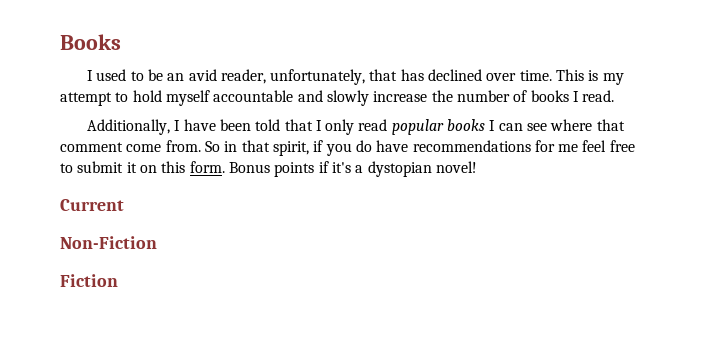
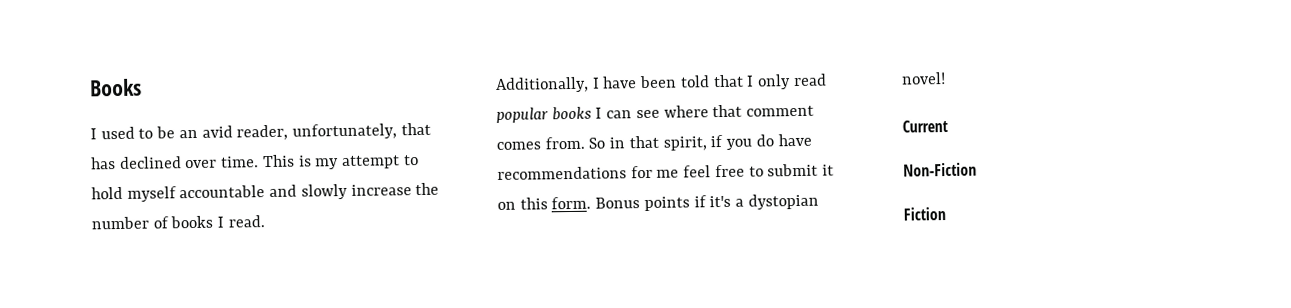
[126,144,162,152] come -> [496,141,541,150] comes

